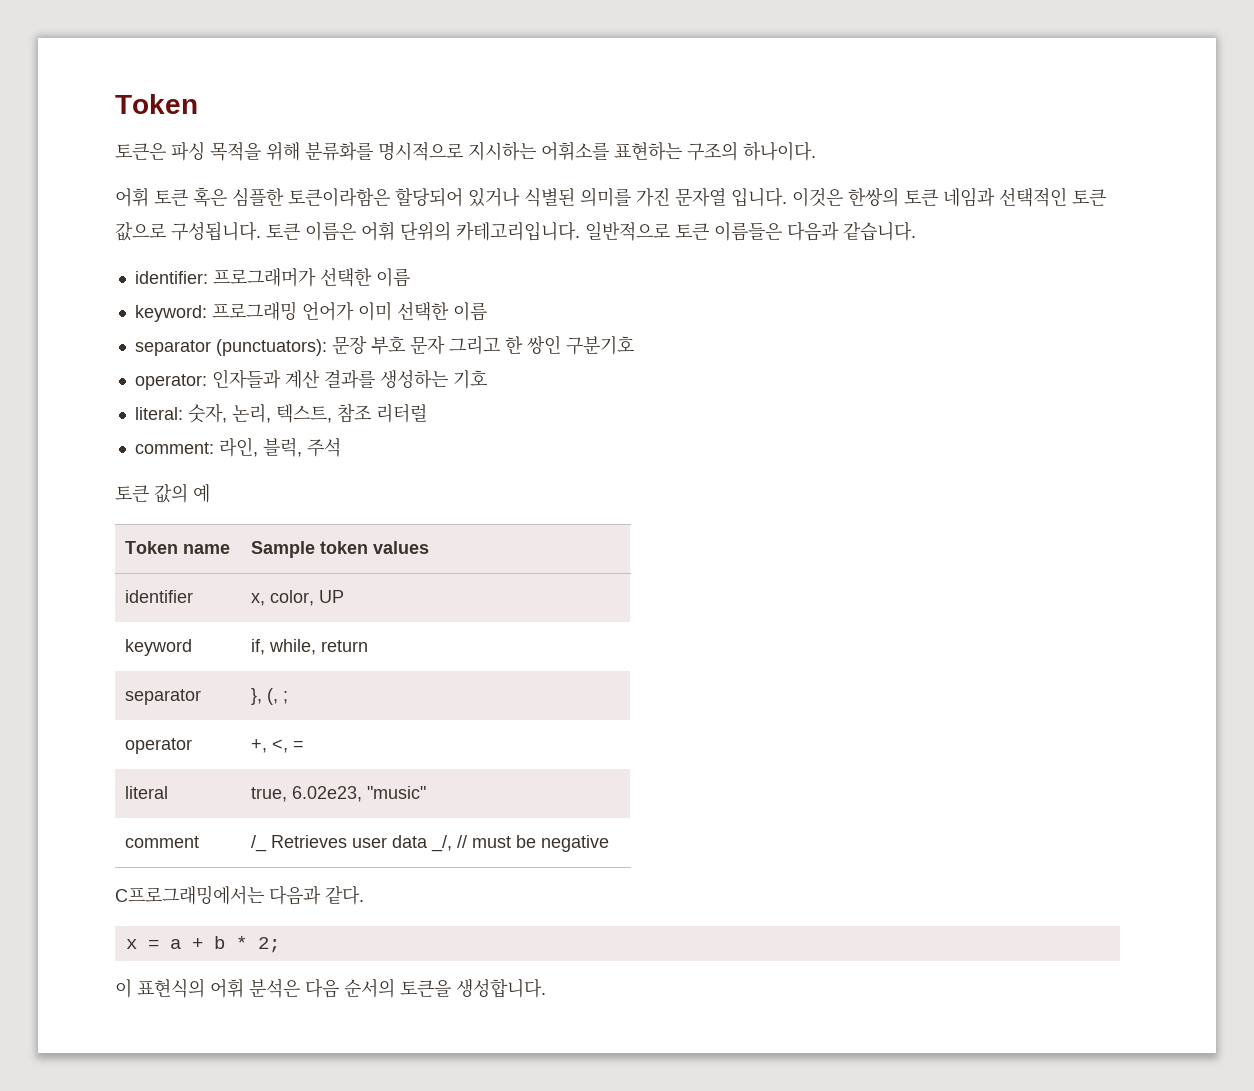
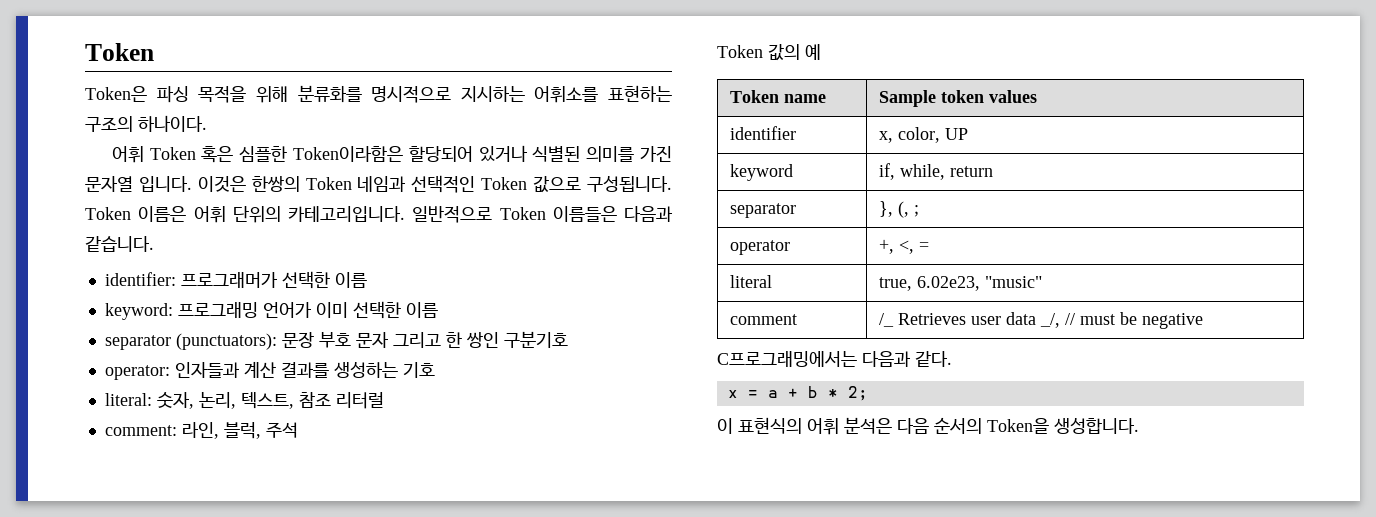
[115,143,166,160] 토큰은 -> [85,86,147,102] Token은
[154,189,188,206] 토큰 -> [149,147,196,160] Token
[288,188,390,207] 토큰이라함은 -> [293,146,404,162] Token이라함은
[904,189,938,206] 토큰 -> [305,177,352,190] Token
[1072,189,1106,206] 토큰 -> [481,177,528,190] Token
[266,223,300,240] 토큰 -> [85,207,131,220] Token
[675,223,709,240] 토큰 -> [499,207,546,220] Token
[115,485,149,502] 토큰 -> [717,45,763,58] Token
[400,980,451,997] 토큰을 -> [987,418,1049,434] Token을

